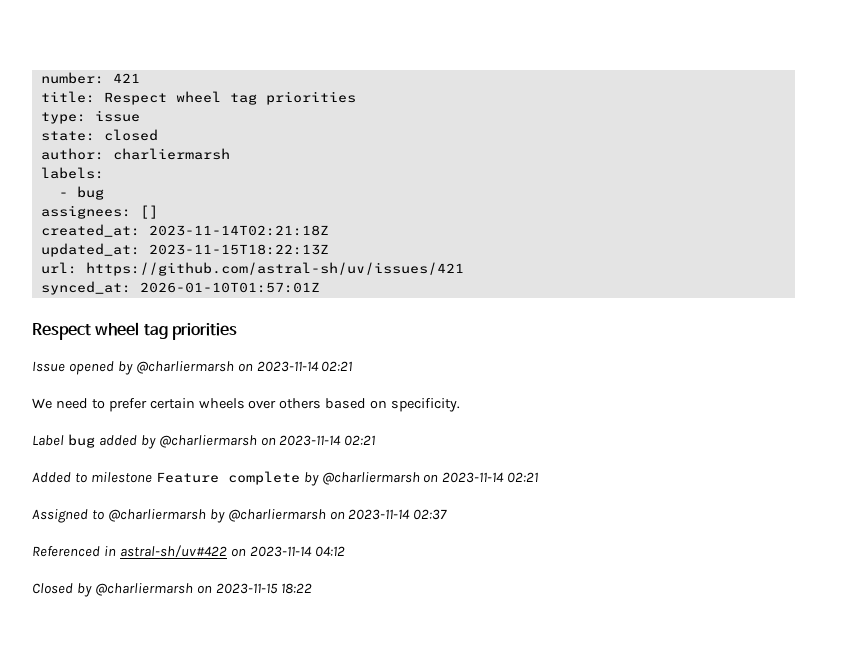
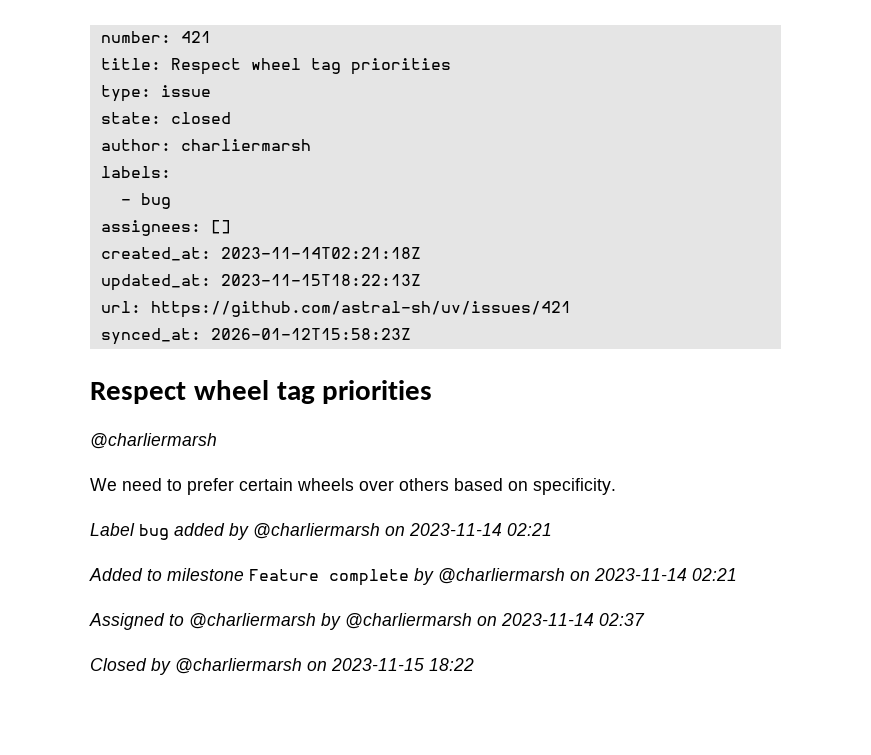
[139,282,320,293] [32,322,237,340] [32,361,353,375] 2026-01-10T01:57:01Z // Respect wheel tag priorities // Issue opened by @charliermarsh on 2023-11-14 02:21 -> [210,328,411,340] [90,380,433,404] [90,433,217,449] 2026-01-12T15:58:23Z // Respect wheel tag priorities // @charliermarsh
[32,545,345,558] // Referenced in astral-sh/uv#422 on 2023-11-14 04:12 -> (645, 619) none

